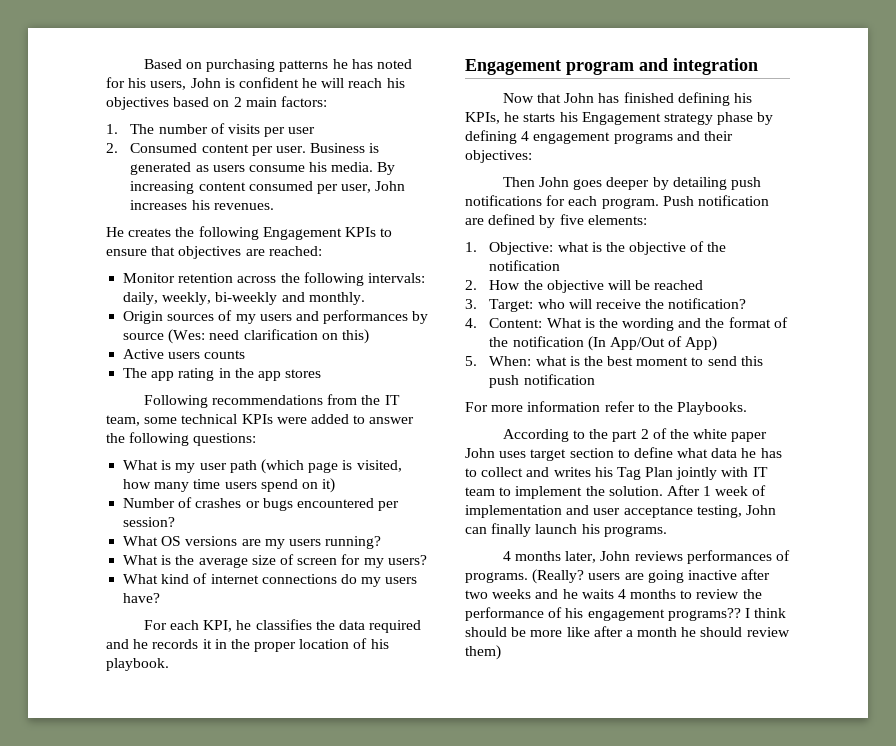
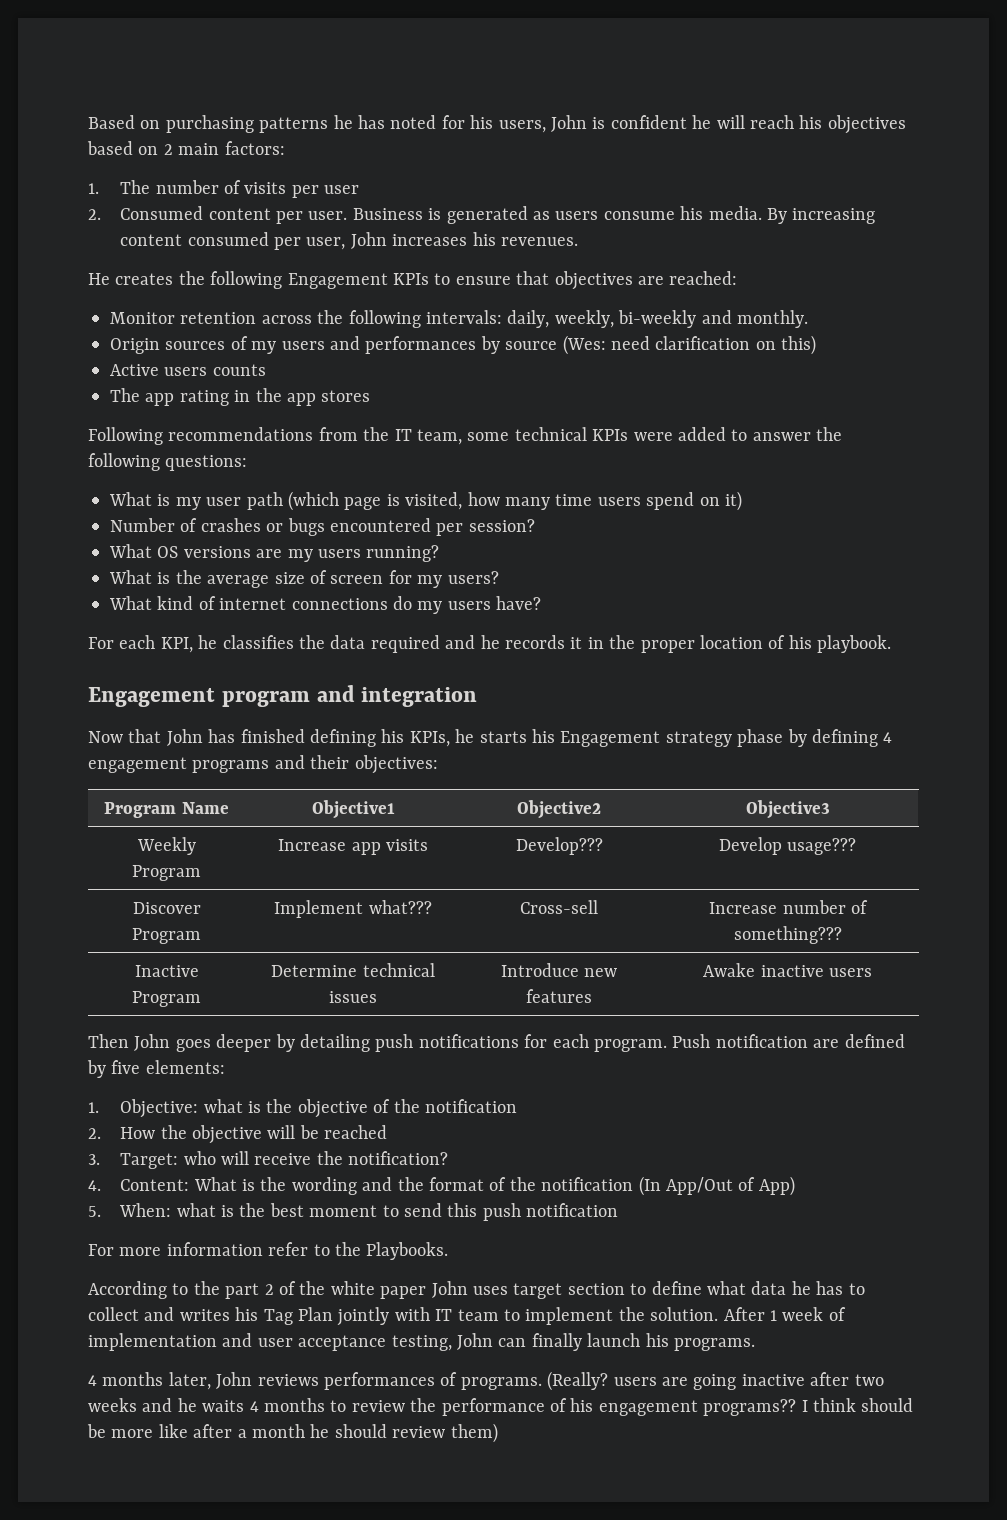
(532, 156) none -> [104,802,229,818] [311,800,395,819] [517,800,601,819] [745,800,830,819] [136,837,196,855] [132,865,201,881] [278,839,428,855] [515,837,603,855] [718,837,857,855] [132,902,201,914] [132,928,201,944] [274,900,432,918] [520,900,598,914] [709,900,868,914] [733,926,842,944] [134,965,199,977] [132,991,201,1007] [271,963,435,977] [329,991,377,1003] [500,963,618,977] [526,989,592,1003] [703,963,872,977] // Program Name | Objective1 | Objective2 | Objective3 // Weekly Program | Increase app visits | Develop??? | Develop usage??? // Discover Program | Implement what??? | Cross-sell | Increase number of something??? // Inactive Program | Determine technical issues | Introduce new features | Awake inactive users

